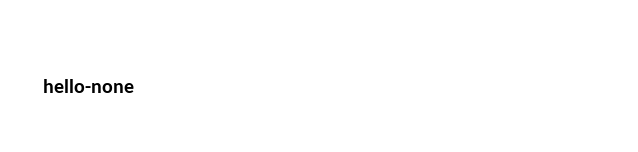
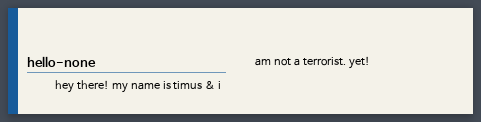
(134, 86) none -> [54,80,222,93] [255,56,370,69] // hey there! my name is timus & i am not a terrorist. yet!

